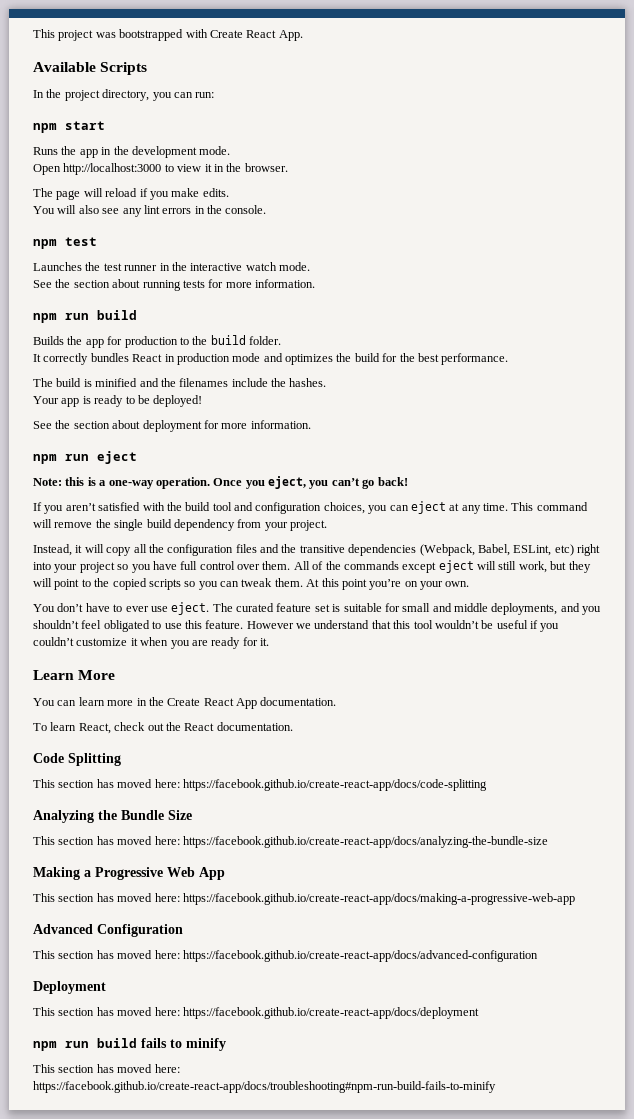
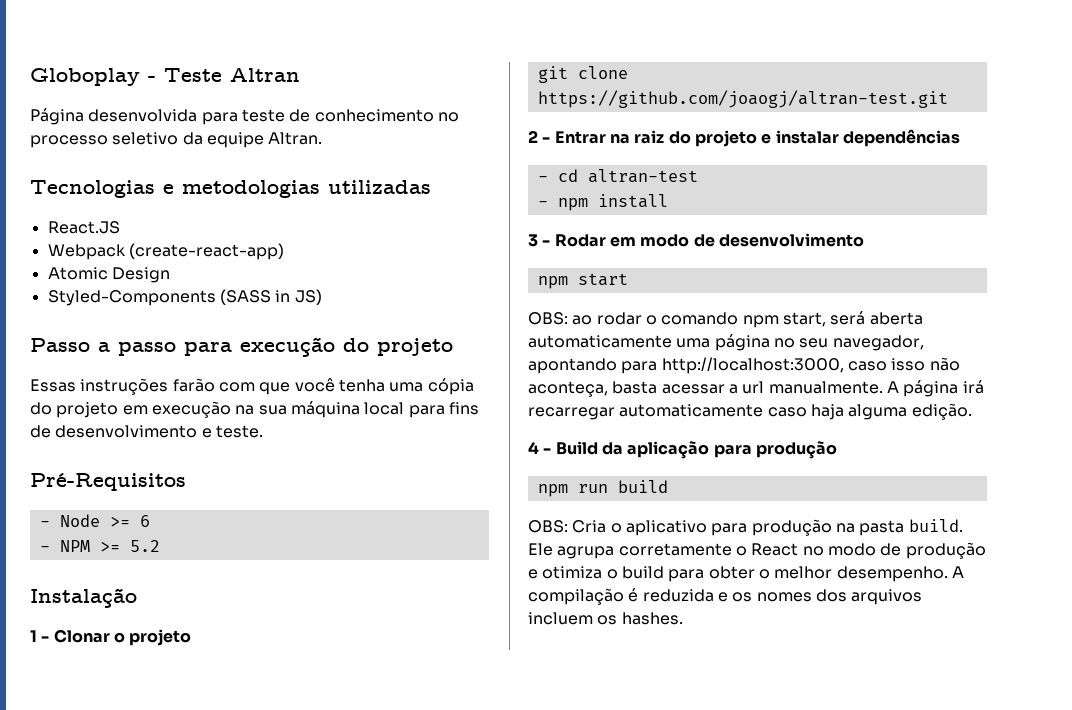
[33,29,303,41] [33,62,148,75] [33,89,215,101] [33,121,105,133] [33,146,231,158] [33,163,288,175] [33,188,229,200] [33,205,267,217] [33,237,97,249] [33,262,310,271] [33,279,315,291] [33,310,137,323] [33,335,281,348] [33,353,509,365] [33,378,327,387] [33,395,203,407] [33,420,311,432] [33,451,137,464] [33,476,408,489] [33,501,588,514] [33,519,327,531] [33,544,600,556] [33,560,591,573] [33,578,470,590] [33,602,602,615] [33,620,560,632] [33,637,269,649] [33,670,116,680] [33,697,337,709] [33,722,293,734] [33,753,121,766] [33,779,487,791] [33,810,192,823] [33,836,548,848] [33,867,225,880] [33,893,575,905] [33,924,183,937] [33,950,538,962] [33,981,106,994] [33,1007,479,1019] [33,1038,226,1051] [33,1064,180,1073] [33,1081,496,1093] This project was bootstrapped with Create React App. // Available Scripts // In the project directory, you can run: // npm start // Runs the app in the development mode. // Open http://localhost:3000 to view it in the browser. // The page will reload if you make edits. // You will also see any lint errors in the console. // npm test // Launches the test runner in the interactive watch mode. // See the section about running tests for more information. // npm run build // Builds the app for production to the build folder. // It correctly bundles React in production mode and optimizes the build for the best performance. // The build is minified and the filenames include the hashes. // Your app is ready to be deployed! // See the section about deployment for more information. // npm run eject // Note: this is a one-way operation. Once you eject, you can’t go back! // If you aren’t satisfied with the build tool and configuration choices, you can eject at any time. This command will remove the single build dependency from your project. // Instead, it will copy all the configuration files and the transitive dependencies (Webpack, Babel, ESLint, etc) right into your project so you have full control over them. All of the commands except eject will still work, but they will point to the copied scripts so you can tweak them. At this point you’re on your own. // You don’t have to ever use eject. The curated feature set is suitable for small and middle deployments, and you shouldn’t feel obligated to use this feature. However we understand that this tool wouldn’t be useful if you couldn’t customize it when you are ready for it. // Learn More // You can learn more in the Create React App documentation. // To learn React, check out the React documentation. // Code Splitting // This section has moved here: https://facebook.github.io/create-react-app/docs/code-splitting // Analyzing the Bundle Size // This section has moved here: https://facebook.github.io/create-react-app/docs/analyzing-the-bundle-size // Making a Progressive Web App // This section has moved here: https://facebook.github.io/create-react-app/docs/making-a-progressive-web-app // Advanced Configuration // This section has moved here: https://facebook.github.io/create-react-app/docs/advanced-configuration // Deployment // This section has moved here: https://facebook.github.io/create-react-app/docs/deployment // npm run build fails to minify // This section has moved here: https://facebook.github.io/create-react-app/docs/troubleshooting#npm-run-build-fails-to-minify -> [30,68,300,86] [30,108,459,125] [30,132,323,148] [30,180,431,198] [47,221,120,234] [47,243,284,260] [47,267,170,283] [47,289,322,306] [30,337,453,357] [30,378,474,395] [30,401,479,418] [30,425,263,438] [30,473,186,491] [39,514,150,527] [39,540,160,552] [30,588,137,608] [30,629,192,646] [537,66,628,83] [537,90,948,108] [528,129,960,147] [537,169,698,183] [537,194,668,211] [528,233,864,247] [537,273,628,289] [528,311,923,328] [528,334,924,351] [528,357,960,374] [528,380,984,397] [528,403,972,420] [528,441,837,459] [537,480,668,497] [528,519,963,536] [528,542,986,559] [528,566,964,582] [528,588,923,605] [528,612,683,625] Globoplay - Teste Altran // Página desenvolvida para teste de conhecimento no processo seletivo da equipe Altran. // Tecnologias e metodologias utilizadas // React.JS // Webpack (create-react-app) // Atomic Design // Styled-Components (SASS in JS) // Passo a passo para execução do projeto // Essas instruções farão com que você tenha uma cópia do projeto em execução na sua máquina local para fins de desenvolvimento e teste. // Pré-Requisitos // - Node >= 6 // - NPM >= 5.2 // Instalação // 1 - Clonar o projeto // git clone https://github.com/joaogj/altran-test.git // 2 - Entrar na raiz do projeto e instalar dependências // - cd altran-test // - npm install // 3 - Rodar em modo de desenvolvimento // npm start // OBS: ao rodar o comando npm start, será aberta automaticamente uma página no seu navegador, apontando para http://localhost:3000, caso isso não aconteça, basta acessar a url manualmente. A página irá recarregar automaticamente caso haja alguma edição. // 4 - Build da aplicação para produção // npm run build // OBS: Cria o aplicativo para produção na pasta build. Ele agrupa corretamente o React no modo de produção e otimiza o build para obter o melhor desempenho. A compilação é reduzida e os nomes dos arquivos incluem os hashes.

